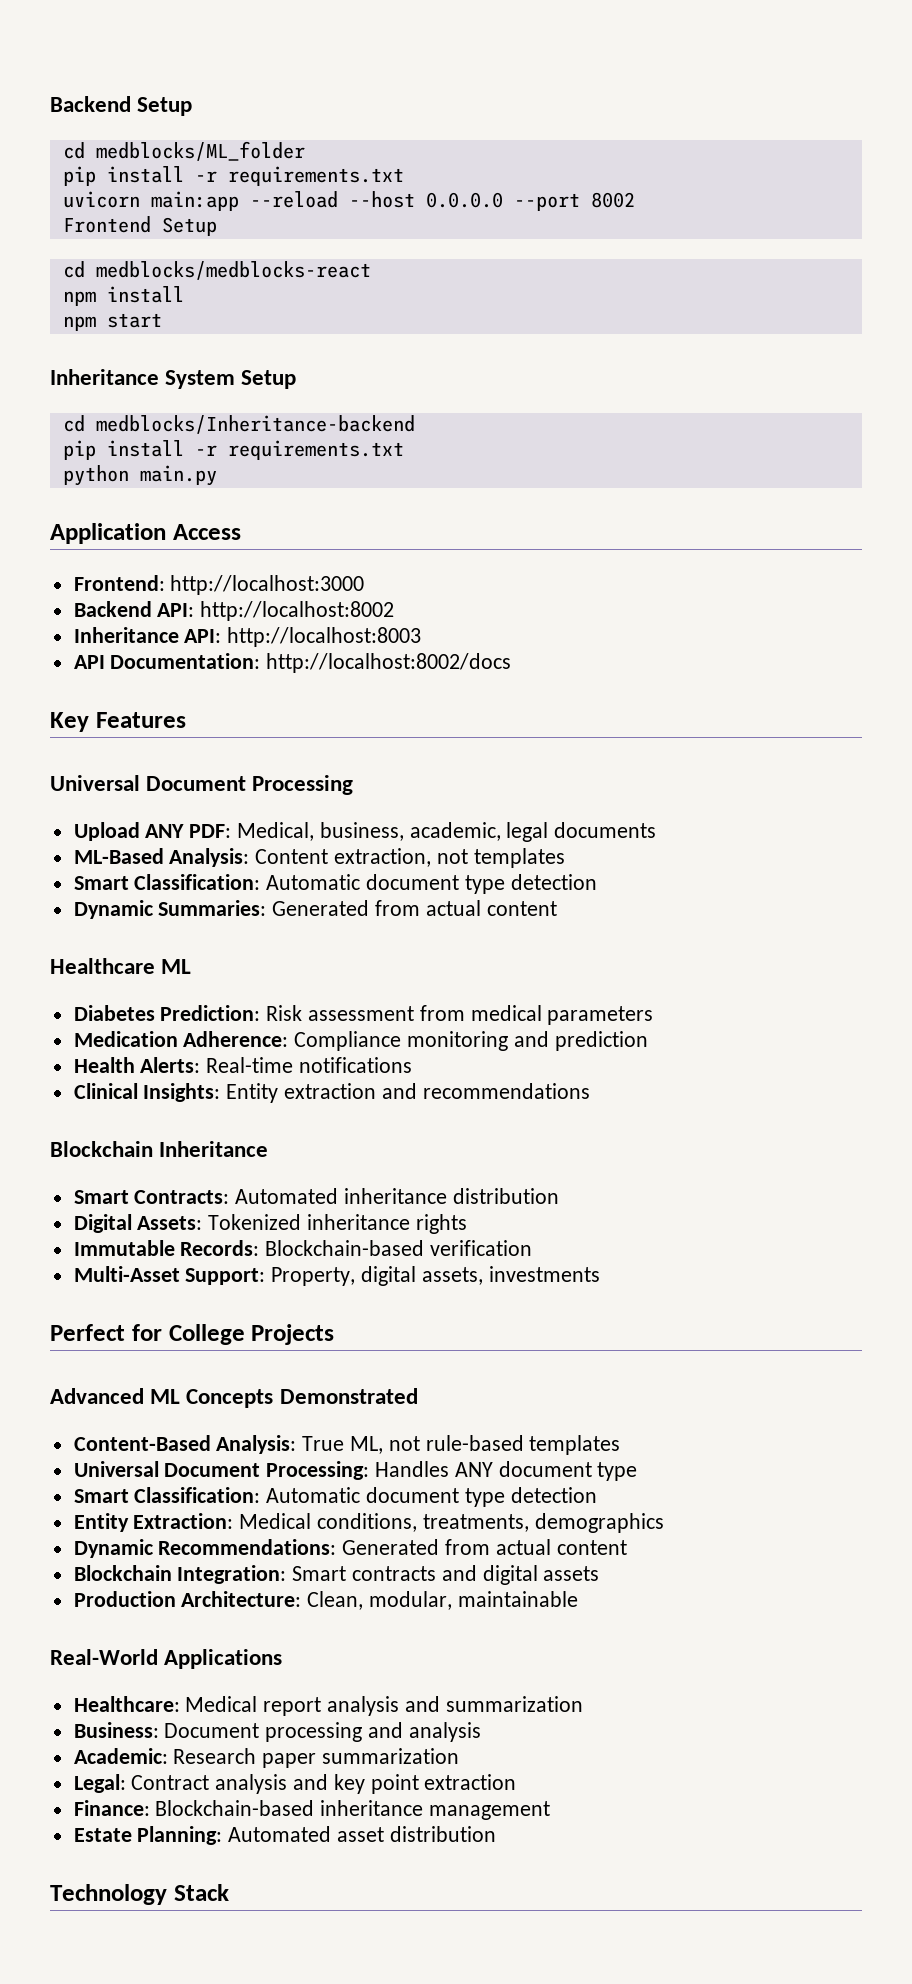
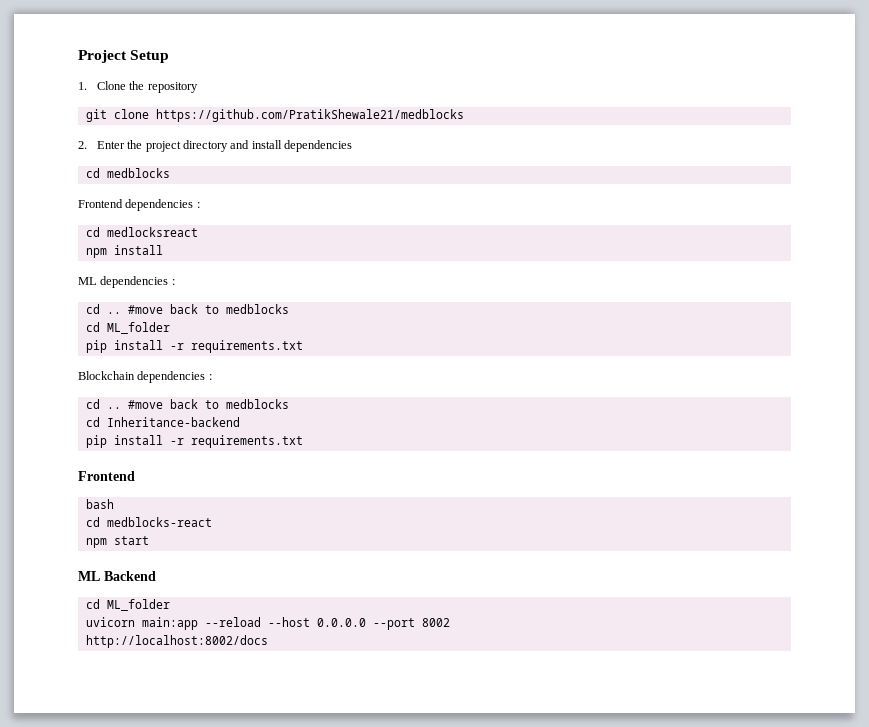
[50,96,193,116] [62,141,305,161] [62,166,404,186] Backend Setup // cd medblocks/ML_folder // pip install -r requirements.txt -> [78,50,170,63] [78,81,198,93] [85,109,464,122] [78,140,353,152] [85,168,170,178] [78,199,200,211] [85,227,198,237] [85,245,163,258] [78,276,175,288] [85,304,289,314] [85,322,170,334] [85,340,303,353] [78,371,212,383] [85,399,289,409] [85,417,240,427] [85,435,303,448] [78,471,135,481] [85,499,114,509] [85,517,212,527] [85,536,149,548] [78,571,156,581] [85,599,170,611] Project Setup // 1. Clone the repository // git clone https://github.com/PratikShewale21/medblocks // 2. Enter the project directory and install dependencies // cd medblocks // Frontend dependencies : // cd medlocksreact // npm install // ML dependencies : // cd .. #move back to medblocks // cd ML_folder // pip install -r requirements.txt // Blockchain dependencies : // cd .. #move back to medblocks // cd Inheritance-backend // pip install -r requirements.txt // Frontend // bash // cd medblocks-react // npm start // ML Backend // cd ML_folder
[62,216,217,236] [62,261,371,280] [62,286,184,306] [62,313,162,331] [50,369,297,389] [62,415,415,434] [62,440,404,460] [62,465,217,486] [50,523,241,544] [73,575,365,595] [73,601,395,621] [73,627,422,647] [73,653,512,673] [50,712,186,732] [50,775,354,795] [73,822,657,842] [73,848,565,868] [73,874,597,894] [73,900,557,919] [50,958,192,974] [73,1005,654,1025] [73,1031,648,1051] [73,1057,413,1073] [73,1083,590,1103] [50,1141,269,1157] [73,1188,559,1204] [73,1214,467,1234] [73,1240,533,1256] [73,1266,600,1286] [50,1324,335,1345] [50,1388,418,1408] [73,1435,621,1455] [73,1461,638,1481] [73,1487,597,1507] [73,1513,664,1533] [73,1539,627,1558] [73,1565,600,1585] [73,1591,578,1610] [50,1649,283,1669] [73,1696,583,1716] [73,1722,481,1742] [73,1748,460,1768] [73,1774,517,1794] [73,1800,551,1820] [73,1826,496,1845] [50,1884,229,1905] Frontend Setup // cd medblocks/medblocks-react // npm install // npm start // Inheritance System Setup // cd medblocks/Inheritance-backend // pip install -r requirements.txt // python main.py // Application Access // Frontend: http://localhost:3000 // Backend API: http://localhost:8002 // Inheritance API: http://localhost:8003 // API Documentation: http://localhost:8002/docs // Key Features // Universal Document Processing // Upload ANY PDF: Medical, business, academic, legal documents // ML-Based Analysis: Content extraction, not templates // Smart Classification: Automatic document type detection // Dynamic Summaries: Generated from actual content // Healthcare ML // Diabetes Prediction: Risk assessment from medical parameters // Medication Adherence: Compliance monitoring and prediction // Health Alerts: Real-time notifications // Clinical Insights: Entity extraction and recommendations // Blockchain Inheritance // Smart Contracts: Automated inheritance distribution // Digital Assets: Tokenized inheritance rights // Immutable Records: Blockchain-based verification // Multi-Asset Support: Property, digital assets, investments // Perfect for College Projects // Advanced ML Concepts Demonstrated // Content-Based Analysis: True ML, not rule-based templates // Universal Document Processing: Handles ANY document type // Smart Classification: Automatic document type detection // Entity Extraction: Medical conditions, treatments, demographics // Dynamic Recommendations: Generated from actual content // Blockchain Integration: Smart contracts and digital assets // Production Architecture: Clean, modular, maintainable // Real-World Applications // Healthcare: Medical report analysis and summarization // Business: Document processing and analysis // Academic: Research paper summarization // Legal: Contract analysis and key point extraction // Finance: Blockchain-based inheritance management // Estate Planning: Automated asset distribution // Technology Stack -> [85,635,268,648] http://localhost:8002/docs

